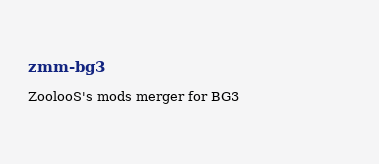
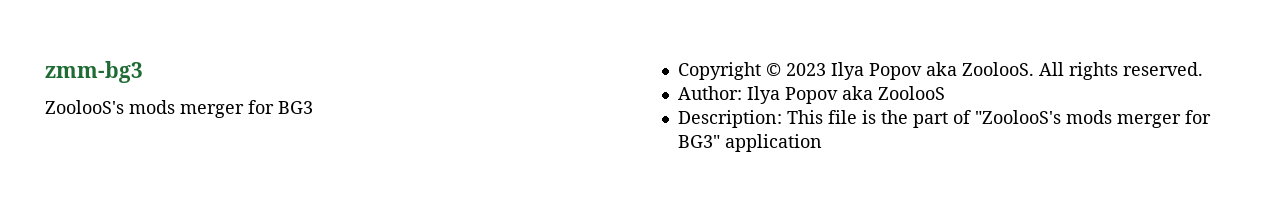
(239, 96) none -> [677,62,1203,80] [677,86,945,104] [677,110,1211,128] [677,134,822,152] // Copyright © 2023 Ilya Popov aka ZoolooS. All rights reserved. // Author: Ilya Popov aka ZoolooS // Description: This file is the part of "ZoolooS's mods merger for BG3" application

